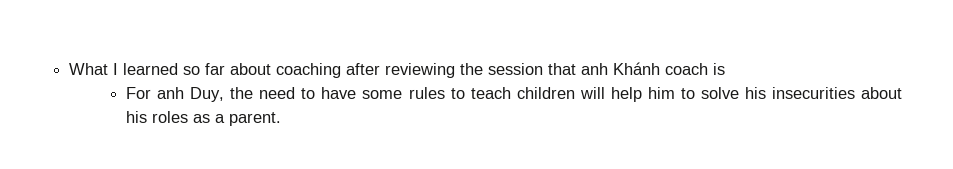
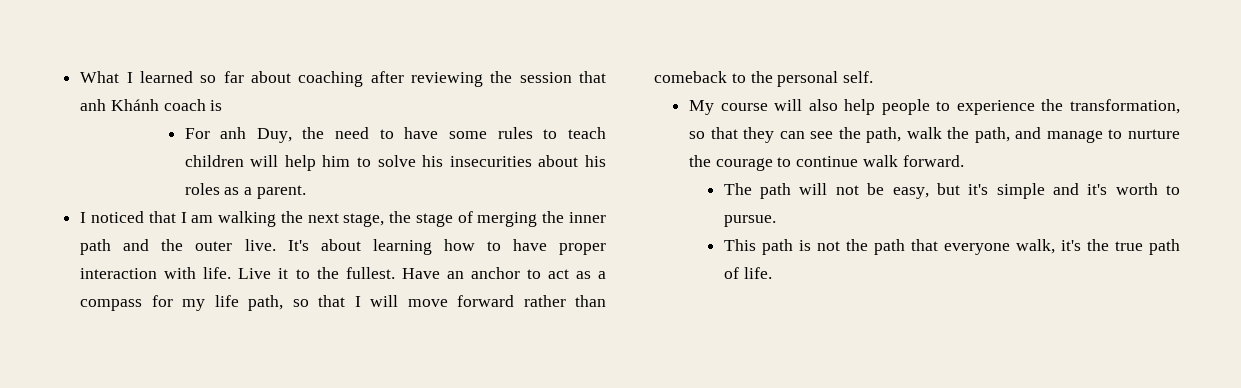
(282, 119) none -> [80,211,607,227] [80,239,606,255] [80,267,607,279] [80,295,606,311] [654,71,874,87] [689,99,1180,115] [689,127,1181,143] [689,155,964,171] [723,183,1180,199] [723,215,776,227] [723,239,1180,255] [723,267,772,279] // I noticed that I am walking the next stage, the stage of merging the inner path and the outer live. It's about learning how to have proper interaction with life. Live it to the fullest. Have an anchor to act as a compass for my life path, so that I will move forward rather than comeback to the personal self. // My course will also help people to experience the transformation, so that they can see the path, walk the path, and manage to nurture the courage to continue walk forward. // The path will not be easy, but it's simple and it's worth to pursue. // This path is not the path that everyone walk, it's the true path of life.

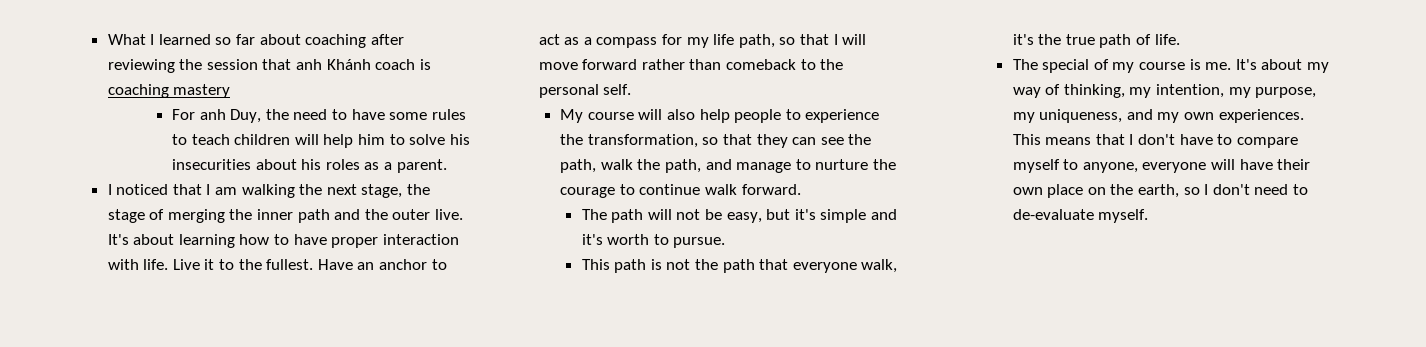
(223, 105) none -> [107,84,231,98] coaching mastery
(772, 273) none -> [1012,59,1329,73] [1012,84,1317,98] [1012,109,1304,123] [1012,134,1298,148] [1012,159,1311,173] [1012,184,1308,198] [1012,209,1149,223] // The special of my course is me. It's about my way of thinking, my intention, my purpose, my uniqueness, and my own experiences. This means that I don't have to compare myself to anyone, everyone will have their own place on the earth, so I don't need to de-evaluate myself.

